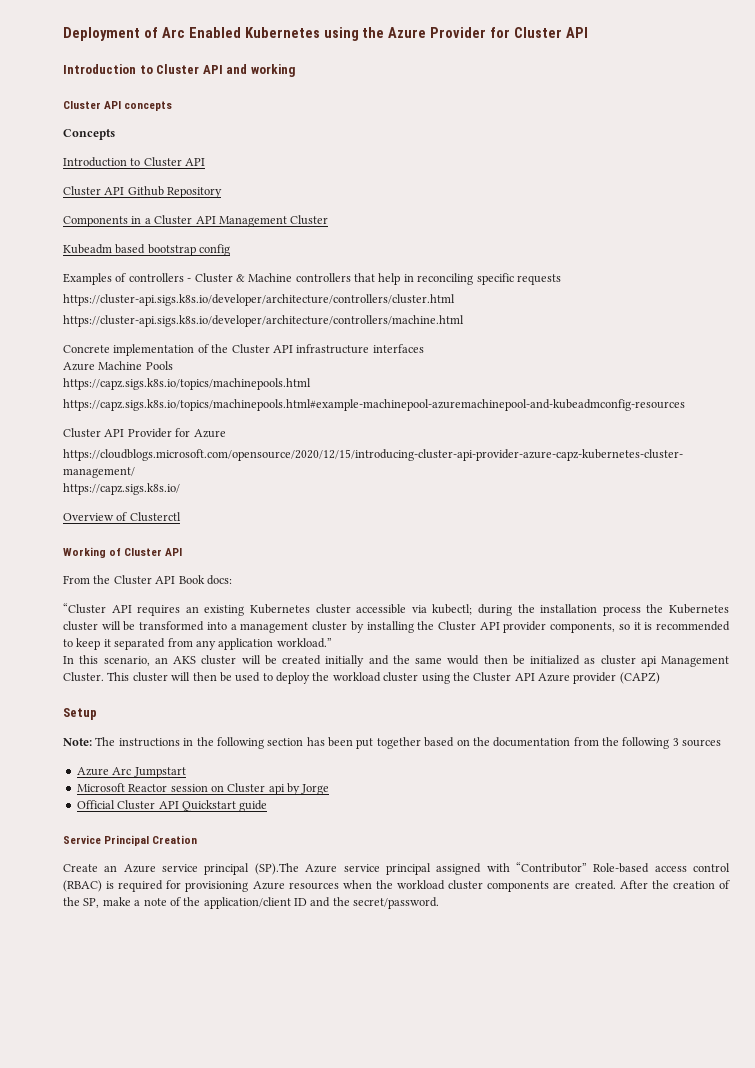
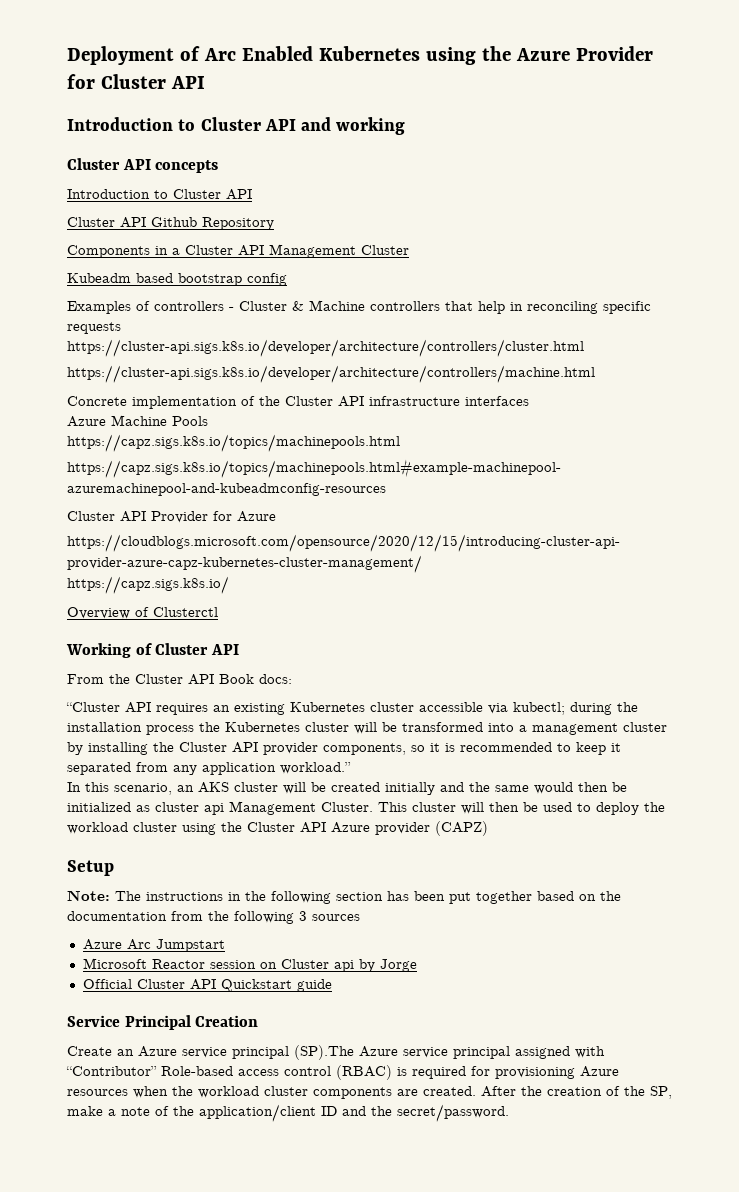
[63,129,115,140] // Concepts -> (219, 166) none

